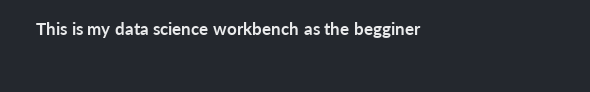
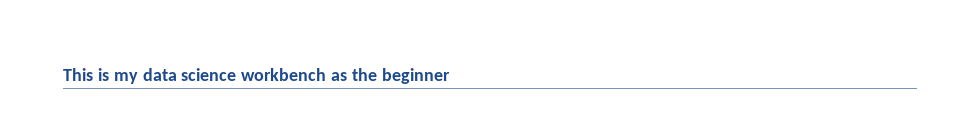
[353,22,421,38] begginer -> [381,68,450,84] beginner

